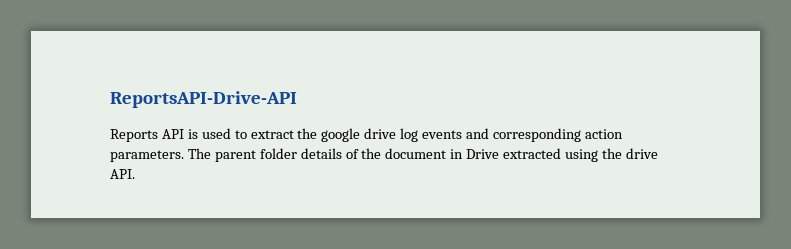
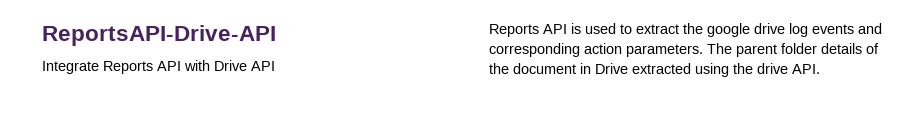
(297, 99) none -> [42,60,275,74] // Integrate Reports API with Drive API

